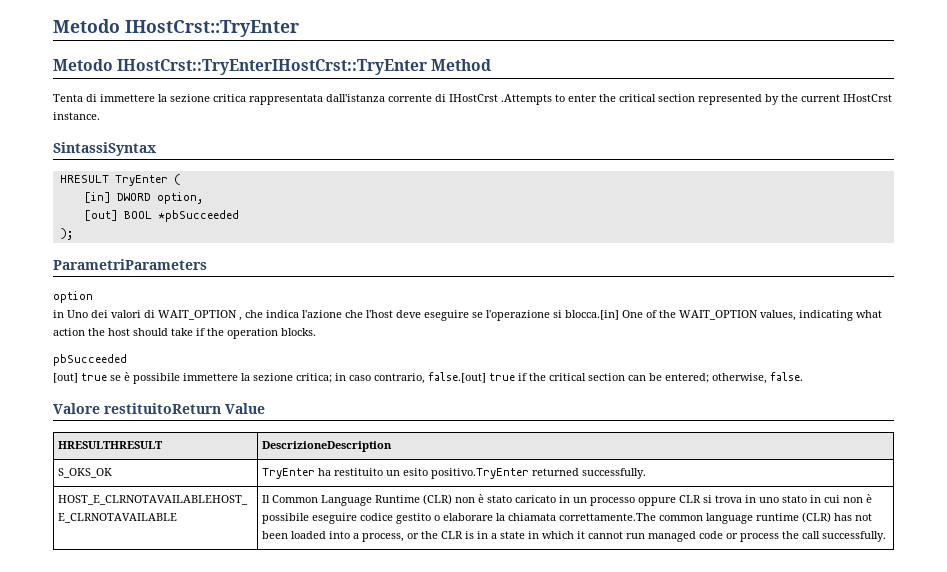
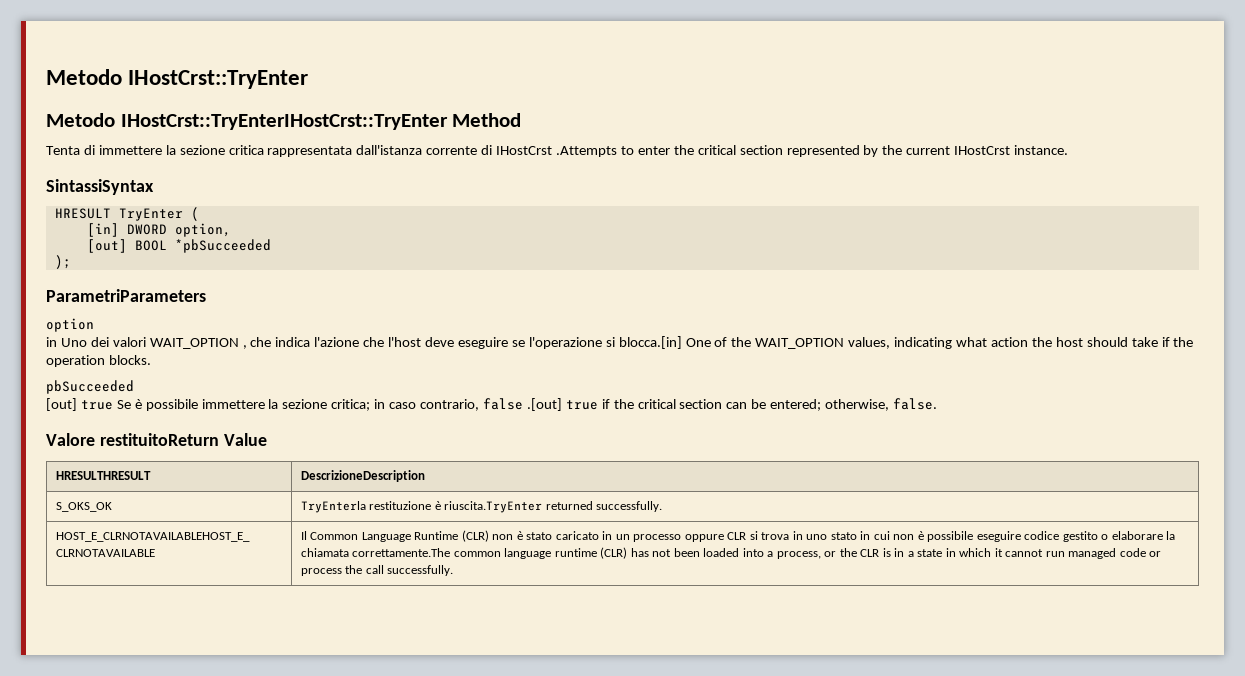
[144,310,155,318] di -> (146, 342) none
[110,375,121,381] se -> [116,400,131,409] Se
[428,372,486,383] false.[out] -> [482,398,562,411] false .[out]
[261,468,529,479] TryEnter ha restituito un esito positivo.TryEnter -> [300,501,543,513] TryEnterla restituzione è riuscita.TryEnter

